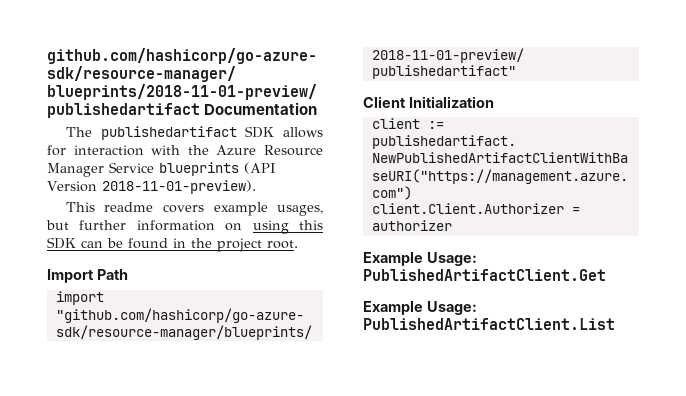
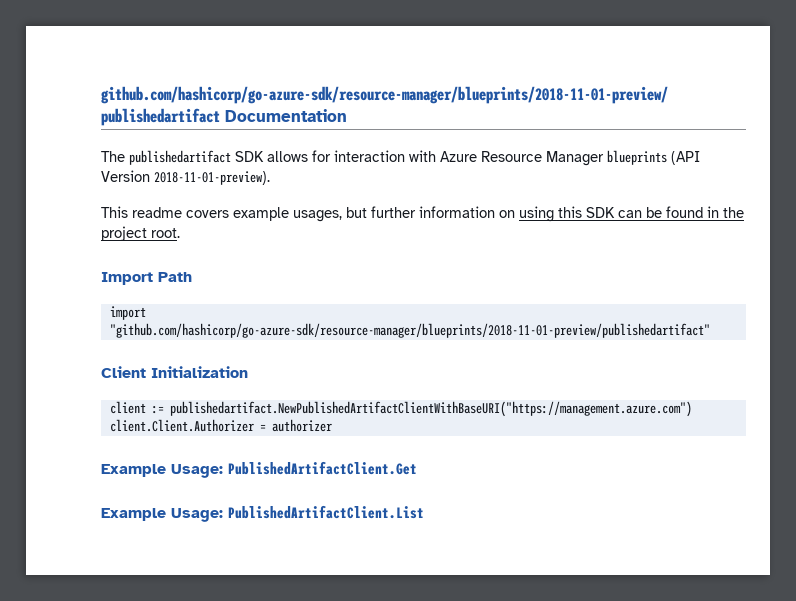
[187,145,209,155] the -> (436, 156) none
[109,162,154,173] Service -> (604, 158) none

